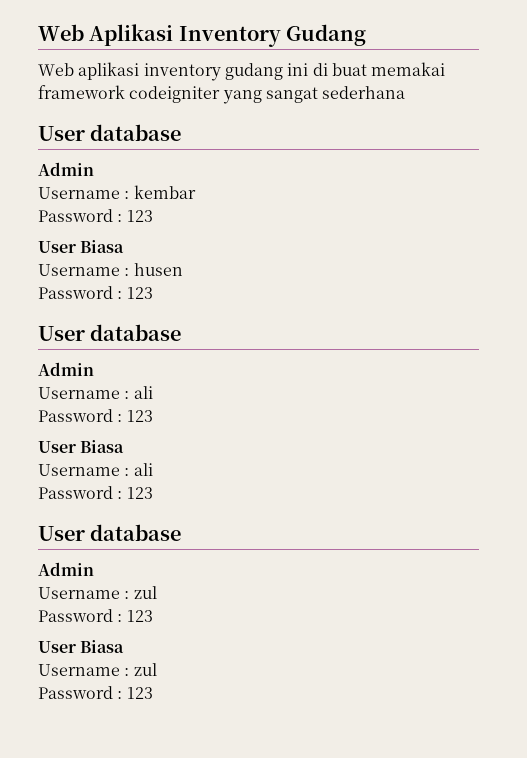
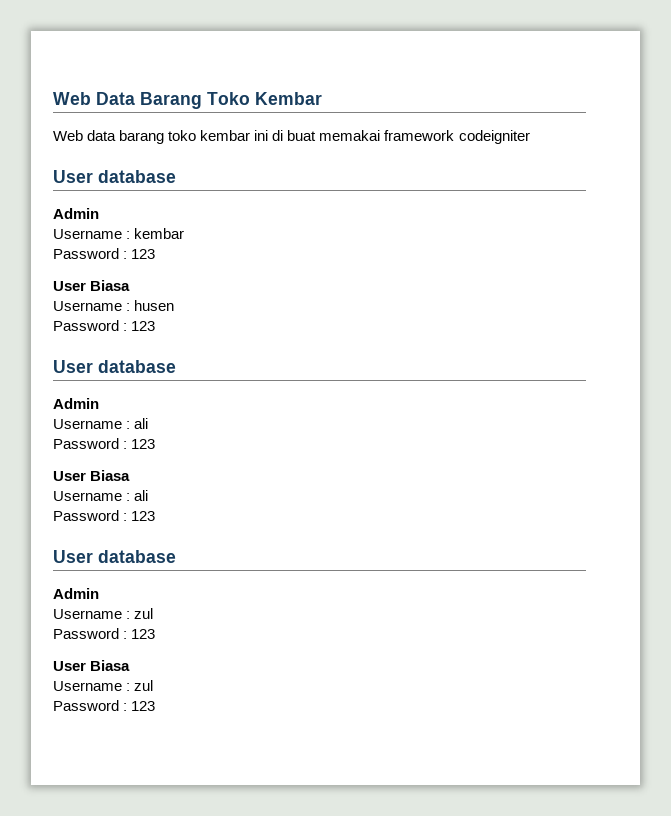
[38,24,367,47] [38,62,283,81] Web Aplikasi Inventory Gudang // Web aplikasi inventory gudang -> [53,92,322,109] [53,130,251,144] Web Data Barang Toko Kembar // Web data barang toko kembar
[222,86,406,104] yang sangat sederhana -> (530, 137) none

